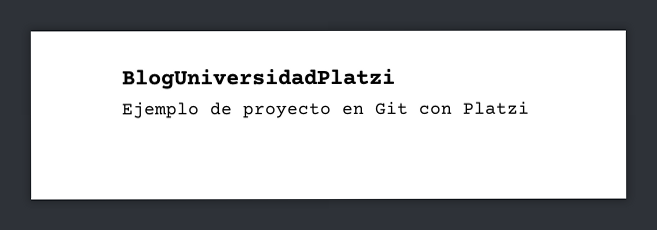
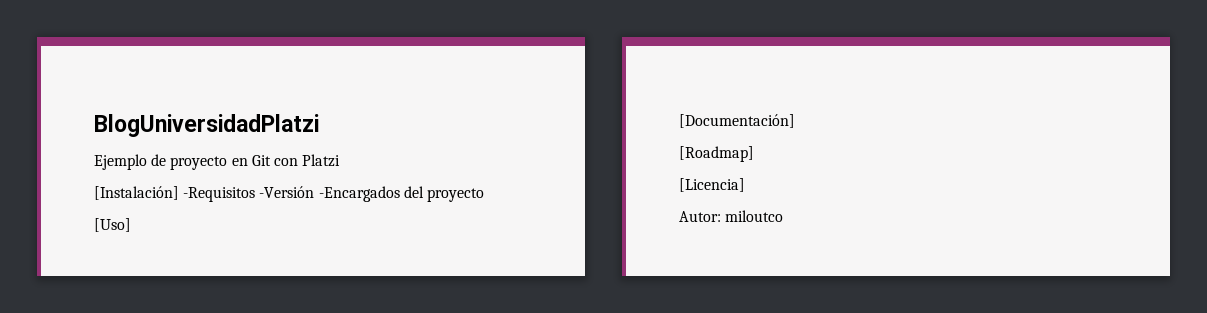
(529, 108) none -> [94,186,484,202] [94,218,131,232] [679,114,795,128] [679,146,754,162] [679,178,745,192] [679,210,784,222] // [Instalación] -Requisitos -Versión -Encargados del proyecto // [Uso] // [Documentación] // [Roadmap] // [Licencia] // Autor: miloutco

